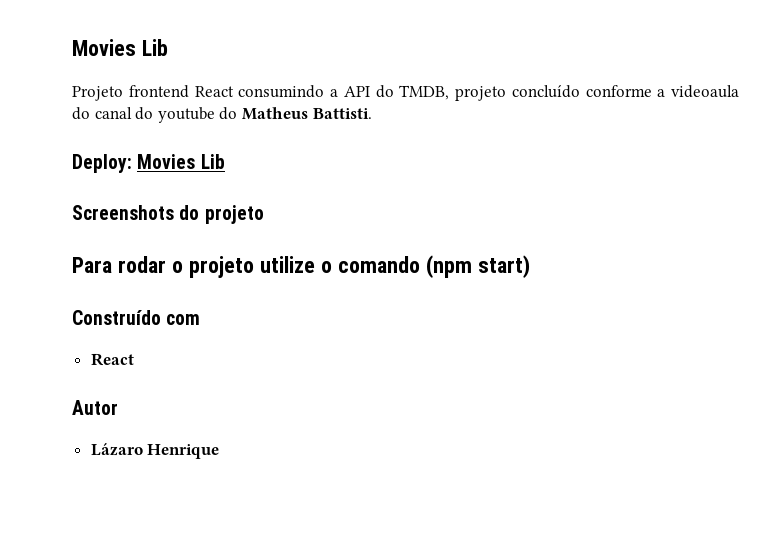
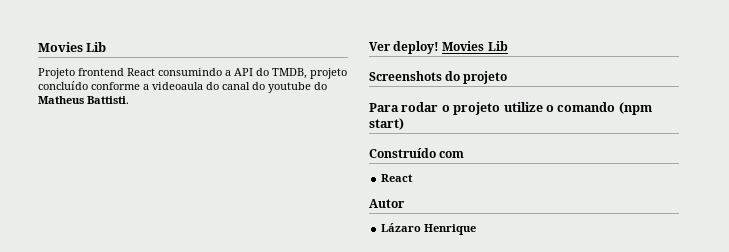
[72,154,132,173] Deploy: -> [369,41,440,54] Ver deploy!

